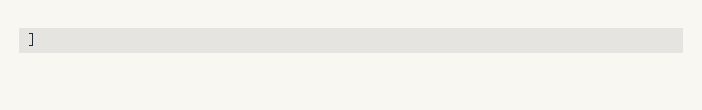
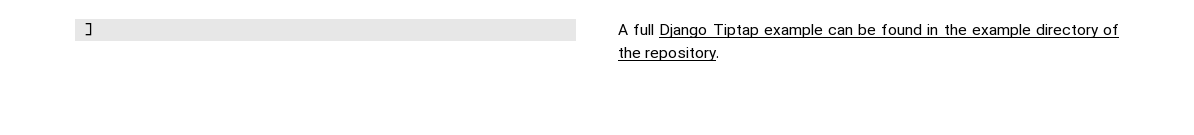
(37, 40) none -> [618,24,1119,38] [618,47,720,61] // A full Django Tiptap example can be found in the example directory of the repository.

